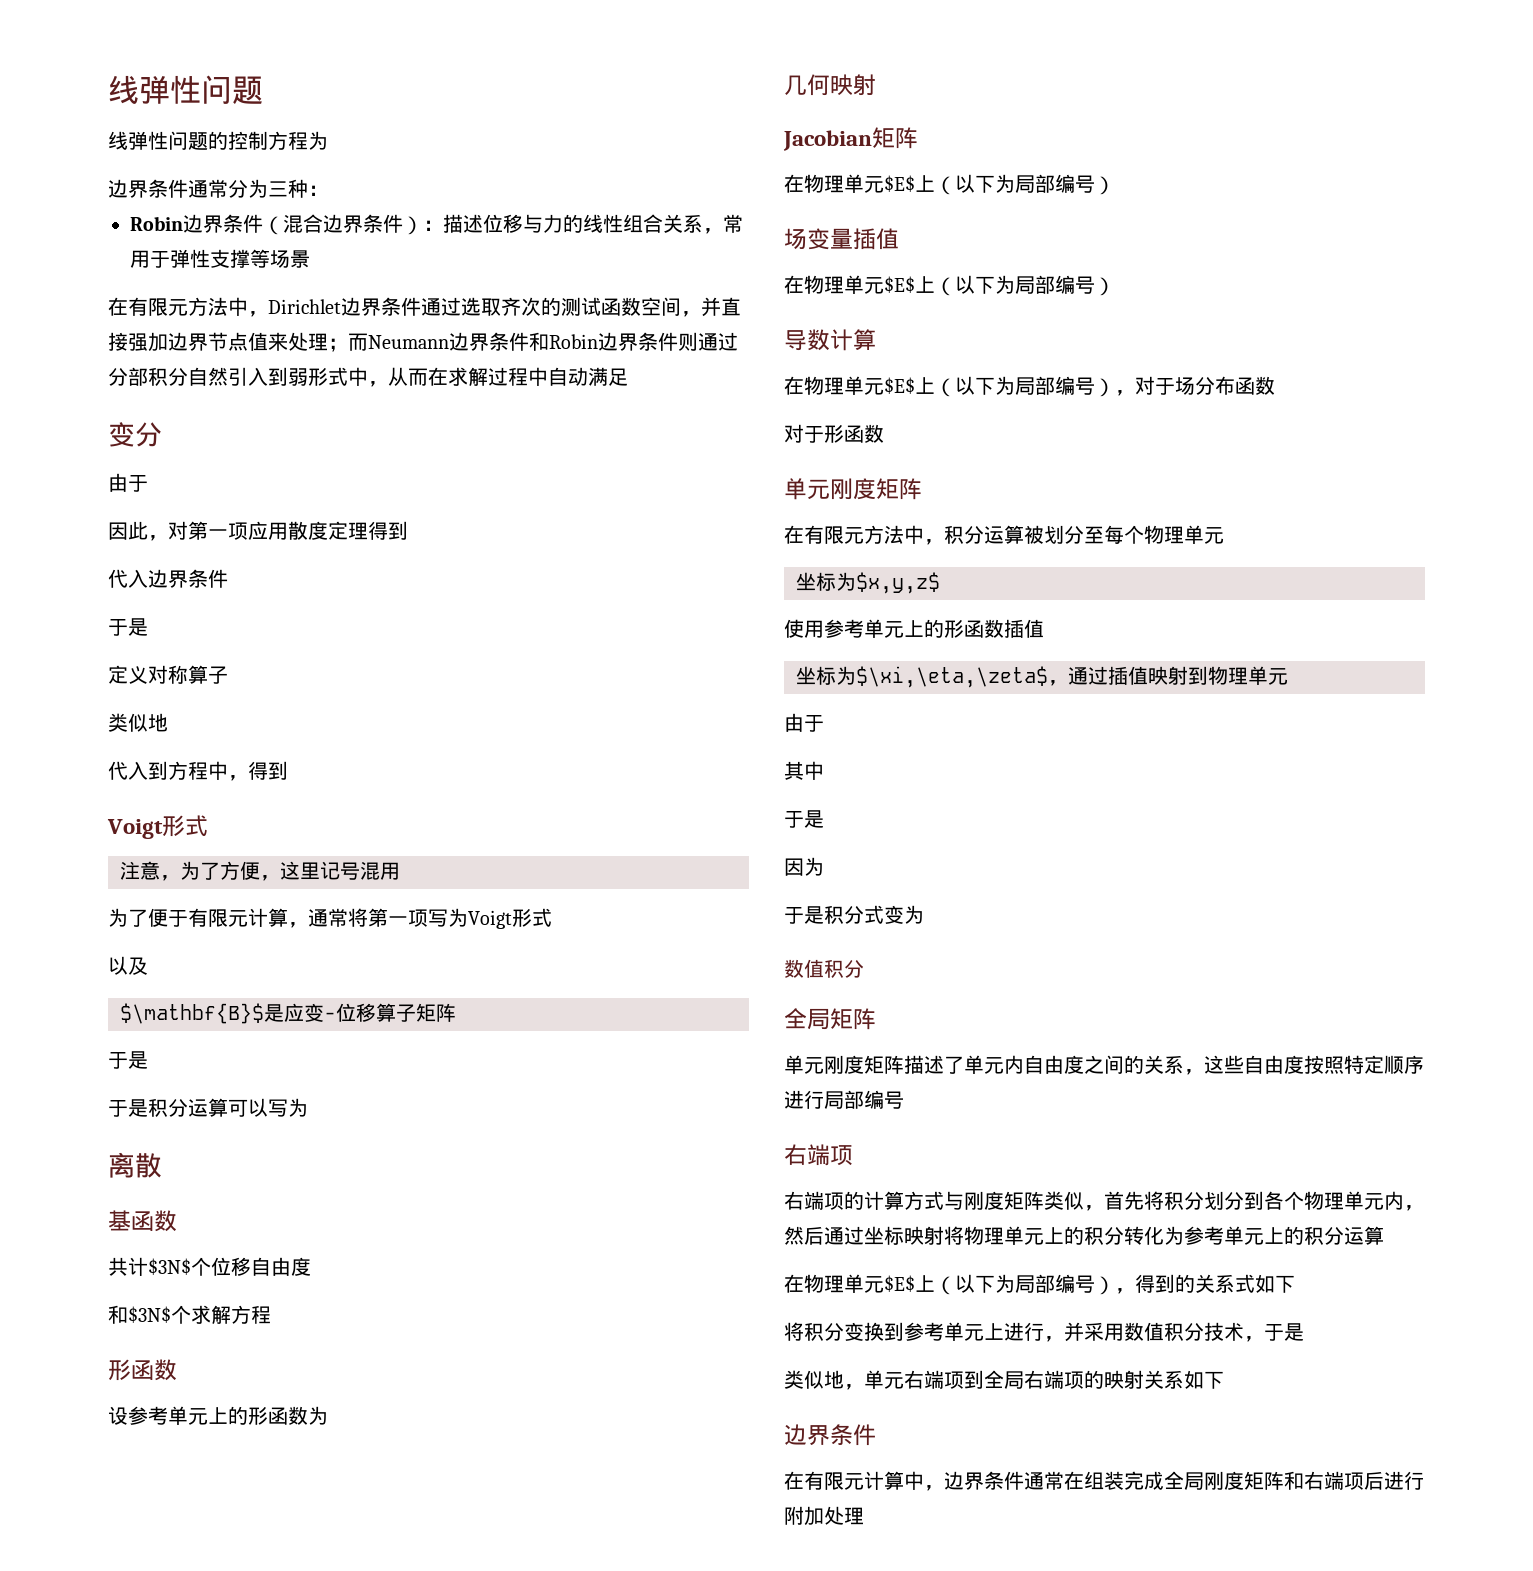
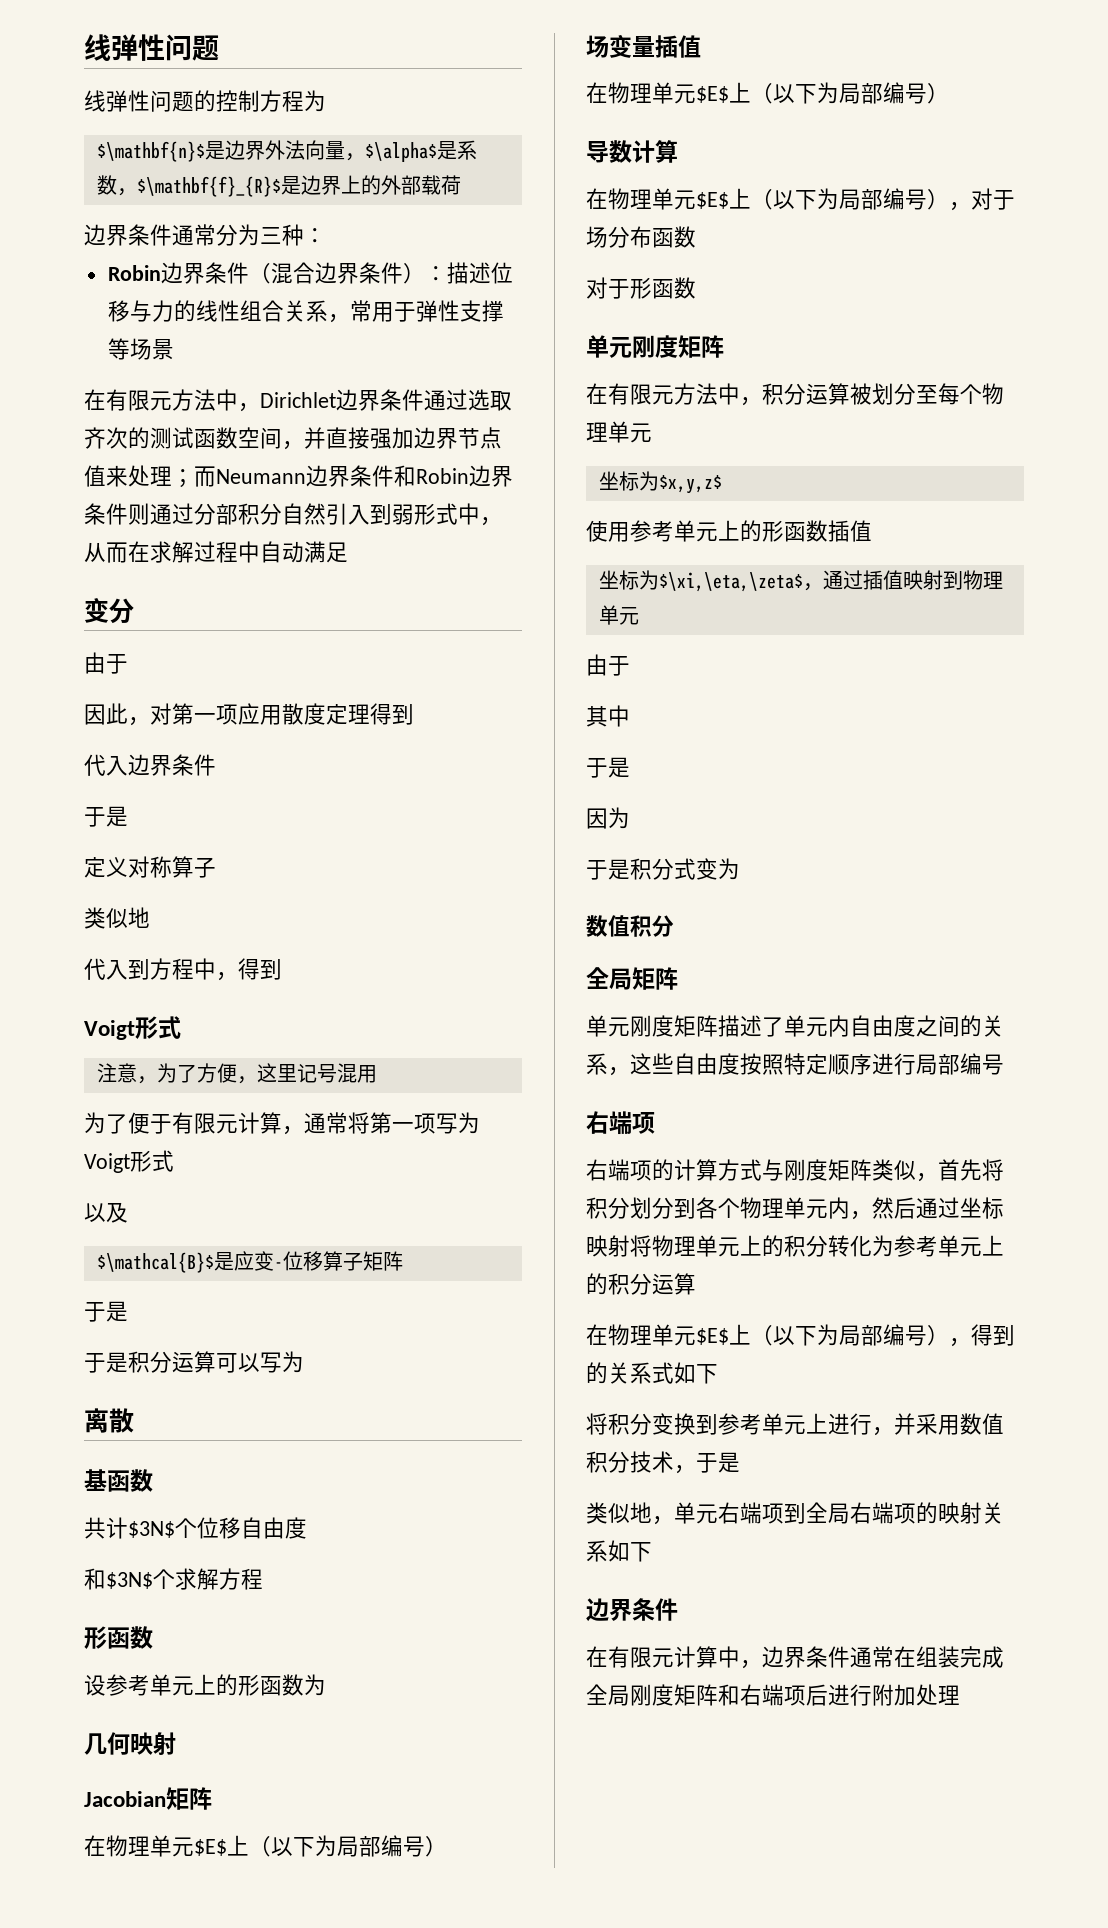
(328, 140) none -> [96,140,477,162] [96,175,461,197] // $\mathbf{n}$是边界外法向量，$\alpha$是系数，$\mathbf{f}_{R}$是边界上的外部载荷
[120,1003,264,1024] $\mathbf{B}$ -> [96,1252,214,1273] $\mathcal{B}$

